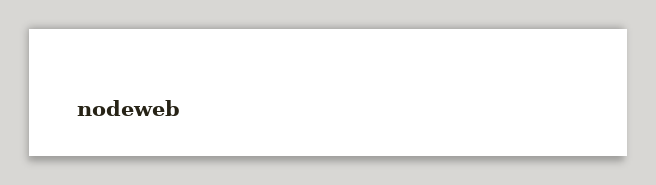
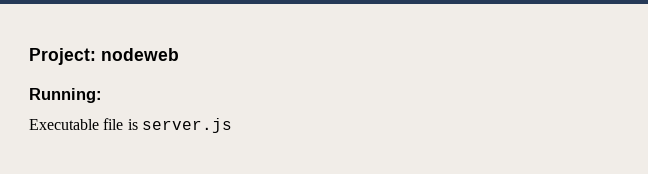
(77, 108) none -> [29,48,96,65] Project:
(180, 108) none -> [29,88,102,103] [29,118,232,133] // Running: // Executable file is server.js

